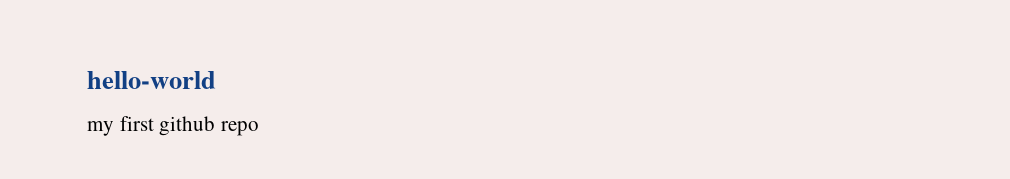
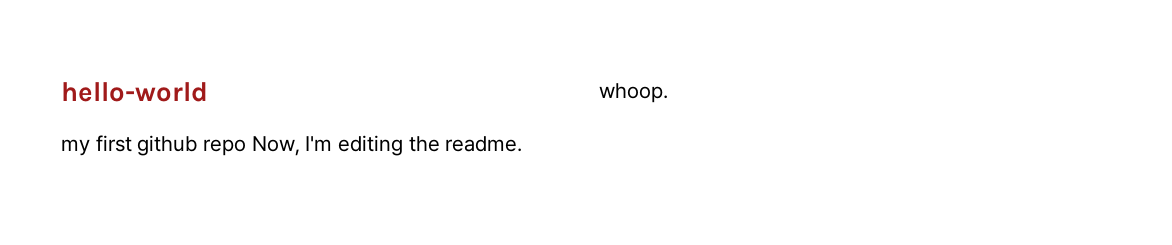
(260, 128) none -> [251,135,523,156] [599,83,668,103] Now, I'm editing the readme. whoop.

